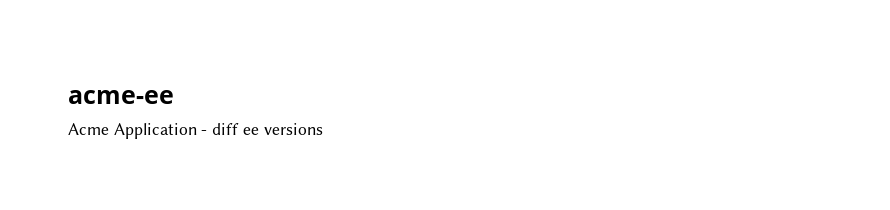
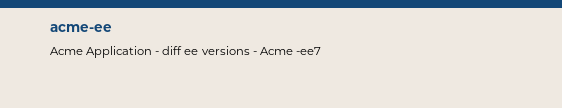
(323, 129) none -> [252,47,321,55] - Acme -ee7

